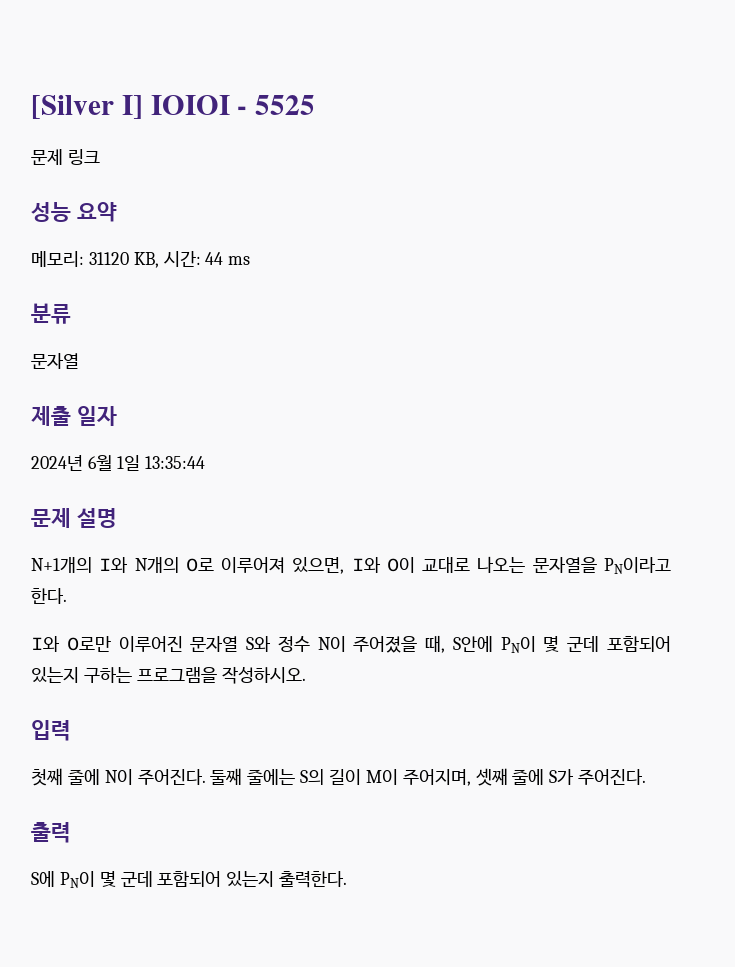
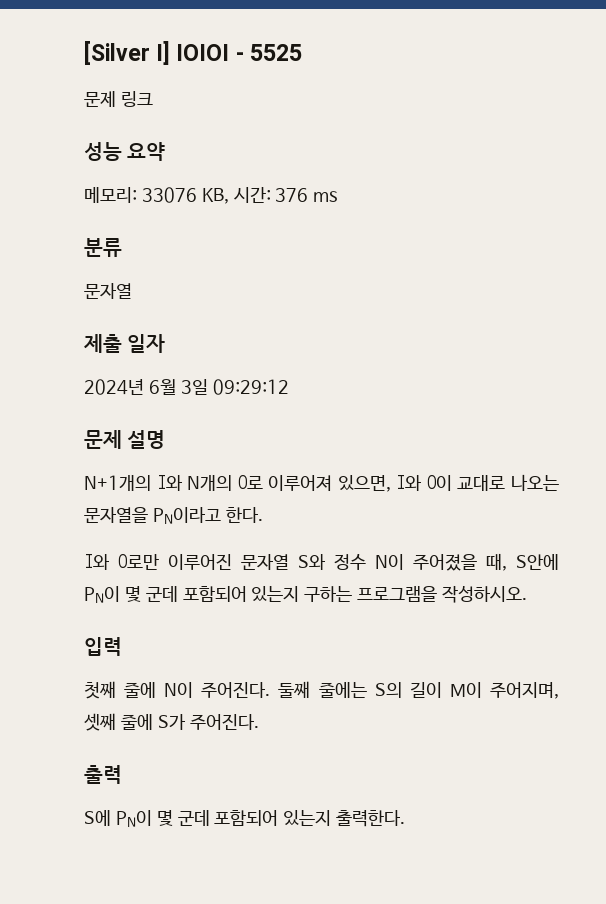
[88,252,129,265] 31120 -> [141,187,197,203] 33076
[205,252,224,265] 44 -> [275,188,309,202] 376
[116,455,205,471] 1일 13:35:44 -> [180,379,289,395] 3일 09:29:12

